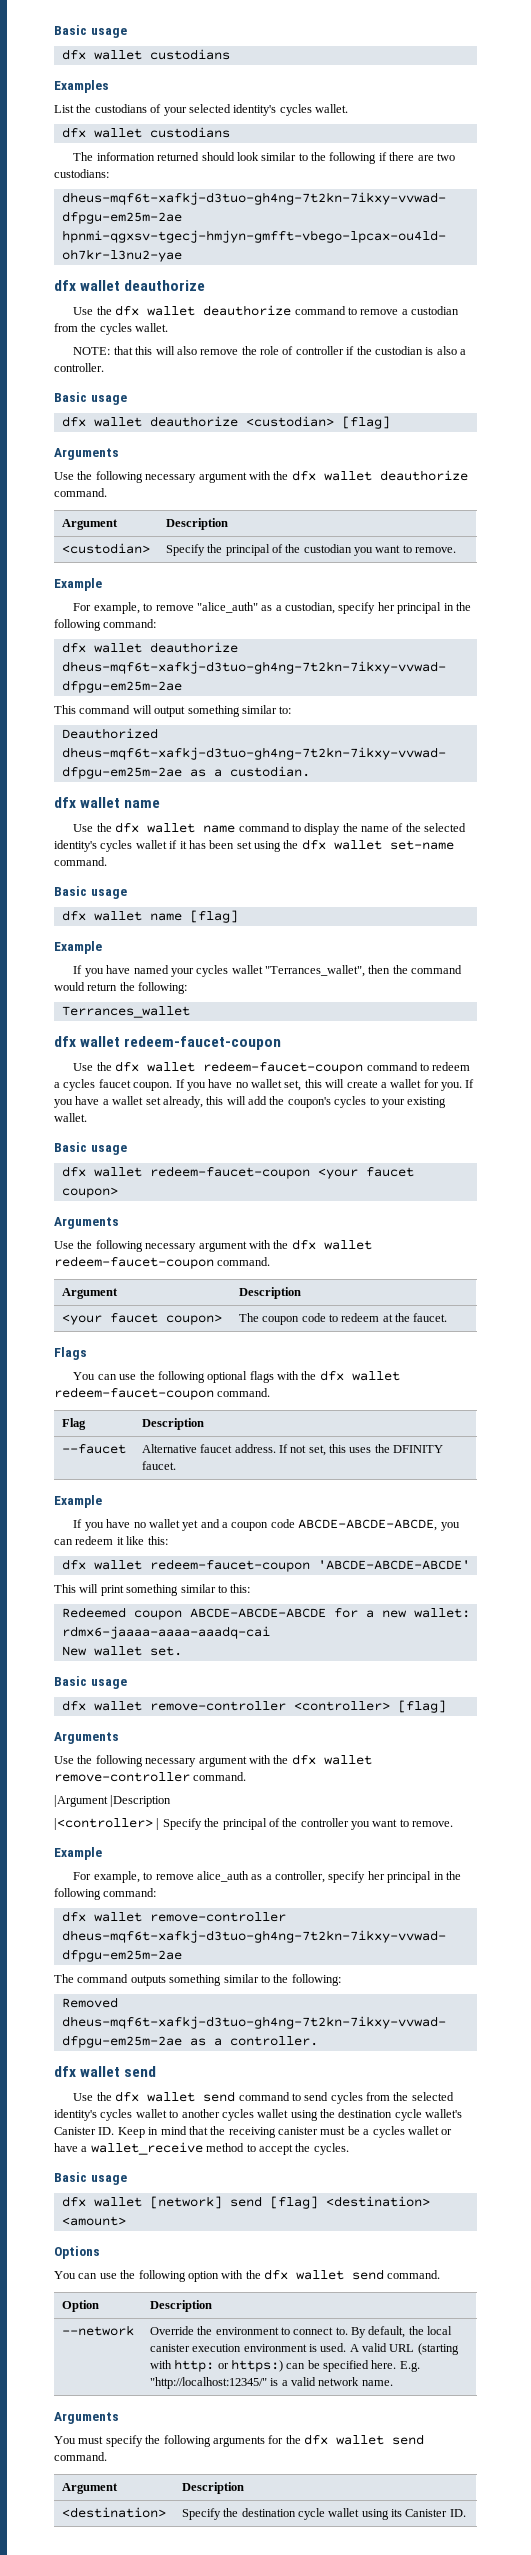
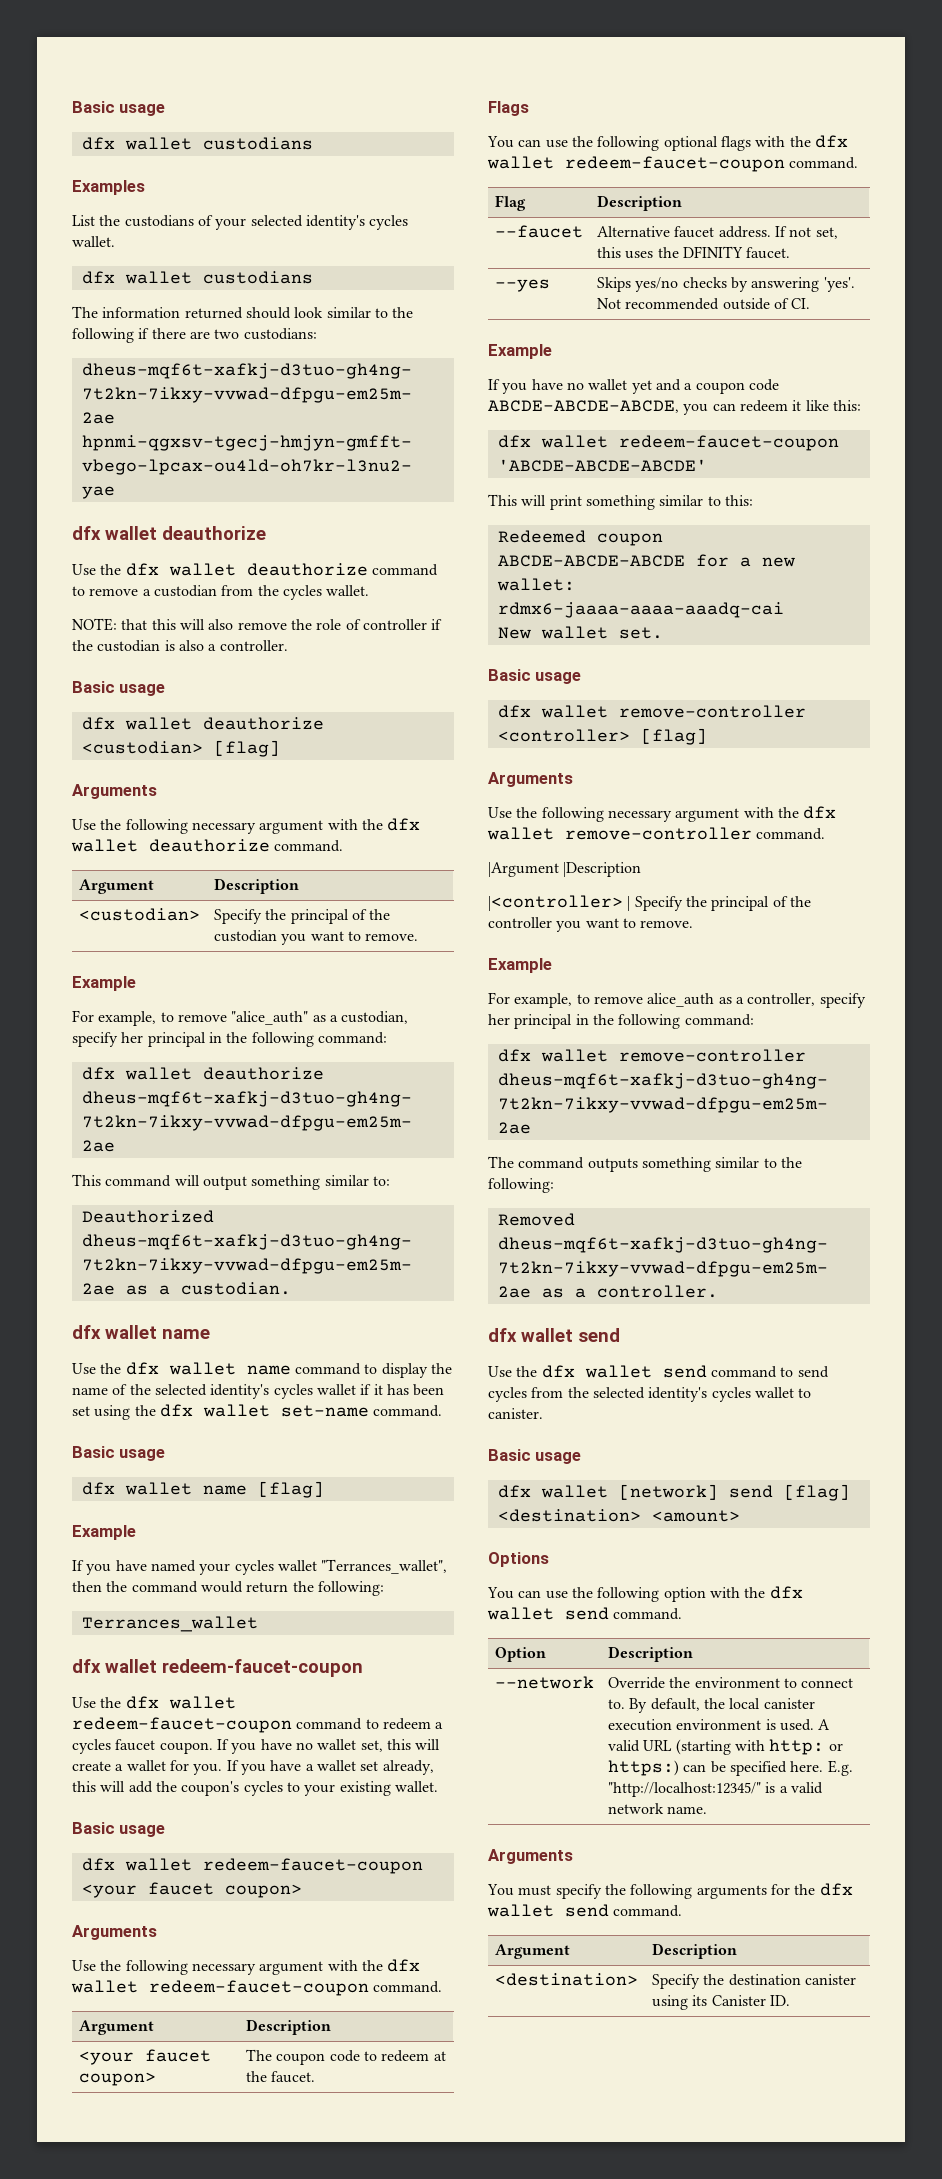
(176, 1465) none -> [494,279,550,292] [596,277,855,292] [596,298,811,310] // --yes | Skips yes/no checks by answering 'yes'. Not recommended outside of CI.
[181,2109,463,2121] [54,2126,453,2138] [54,2142,349,2155] another cycles wallet using the destination cycle wallet's Canister ID. Keep in mind that the receiving canister must be a cycles wallet or have a wallet_receive method to accept the cycles. -> [488,1408,543,1419] canister.
[297,2508,360,2520] cycle wallet -> [804,1974,856,1985] canister

